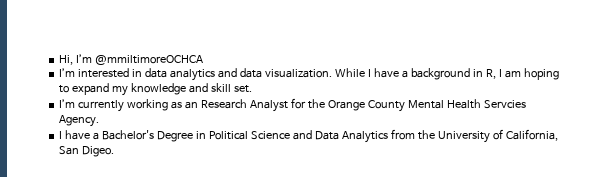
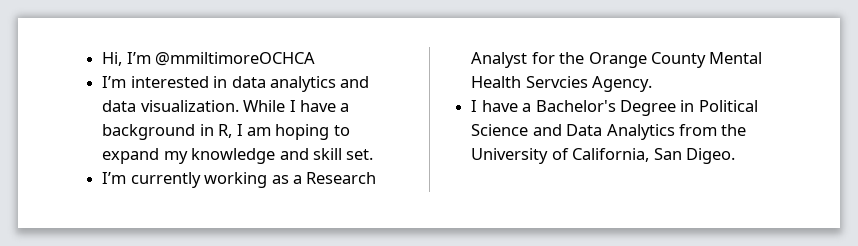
[184,101,198,109] an -> [292,175,302,184] a

